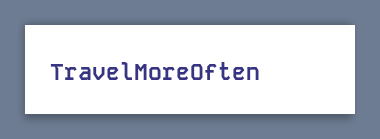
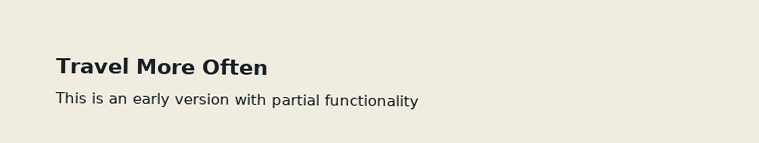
[50,62,260,80] TravelMoreOften -> [55,57,269,75] [54,92,419,110] Travel More Often // This is an early version with partial functionality

